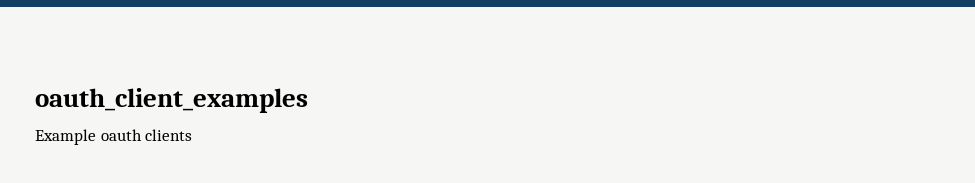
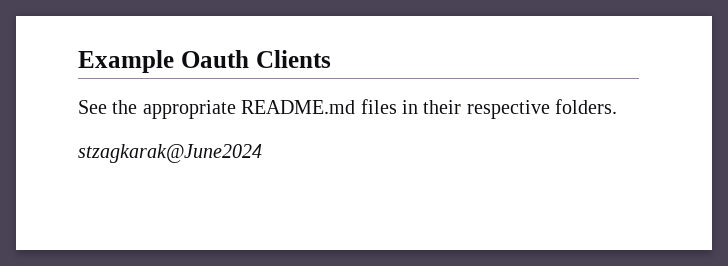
[35,88,308,113] [35,129,193,145] oauth_client_examples // Example oauth clients -> [78,50,331,73] [78,99,618,119] [78,144,262,163] Example Oauth Clients // See the appropriate README.md files in their respective folders. // stzagkarak@June2024

